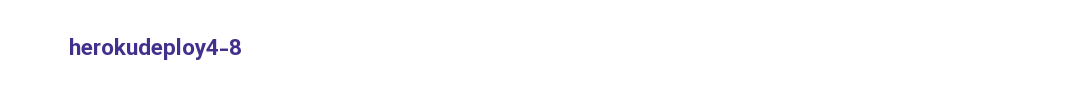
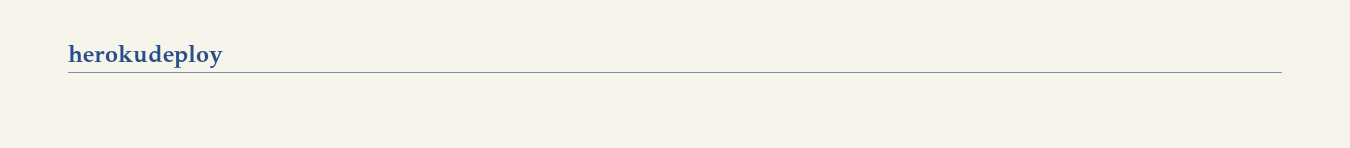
[69,38,242,60] herokudeploy4-8 -> [68,45,223,69] herokudeploy

